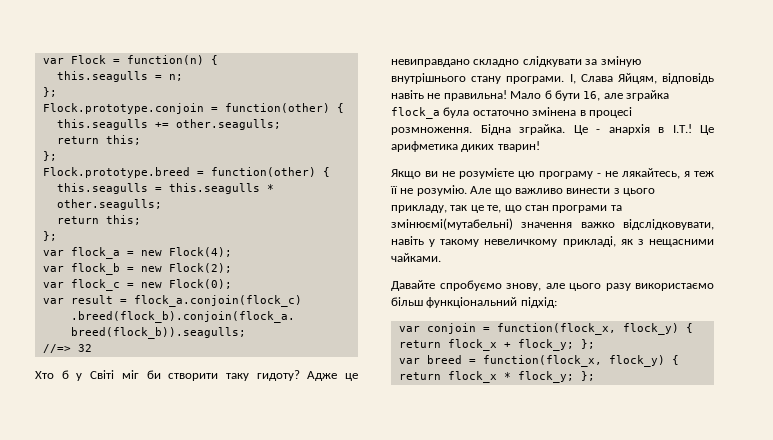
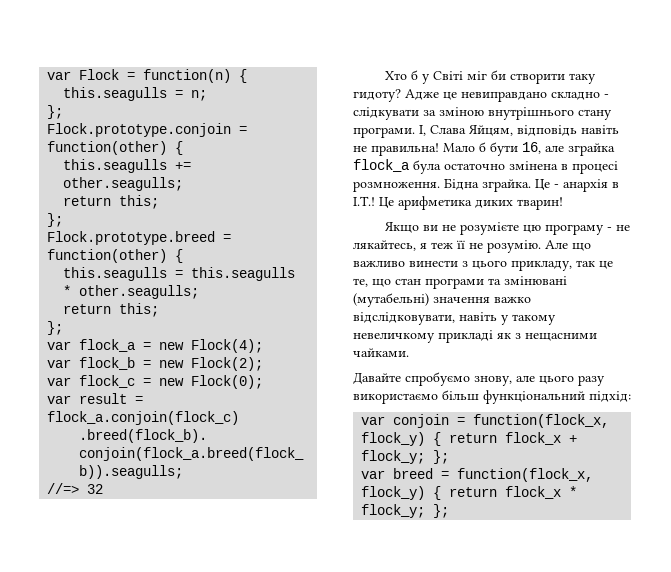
(520, 63) none -> [604,94,609,98] -
[600,56,641,67] зміную -> [439,107,484,116] зміною
[391,218,513,230] змінюємі(мутабельні) -> [504,276,567,285] [353,293,429,307] змінювані (мутабельні)
[562,236,616,247] прикладі, -> [438,330,493,343] прикладі

